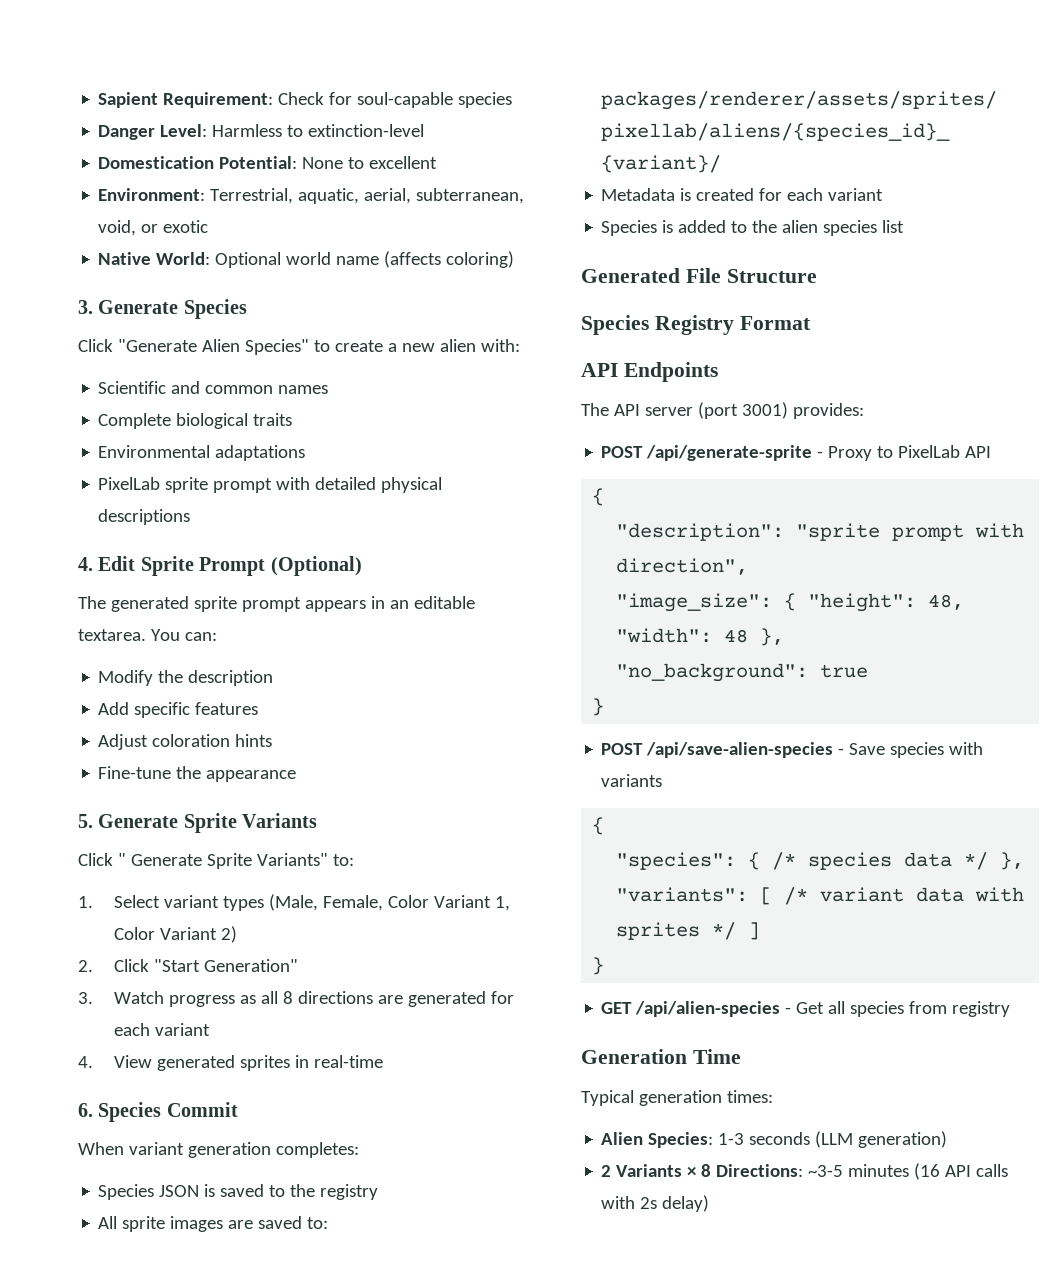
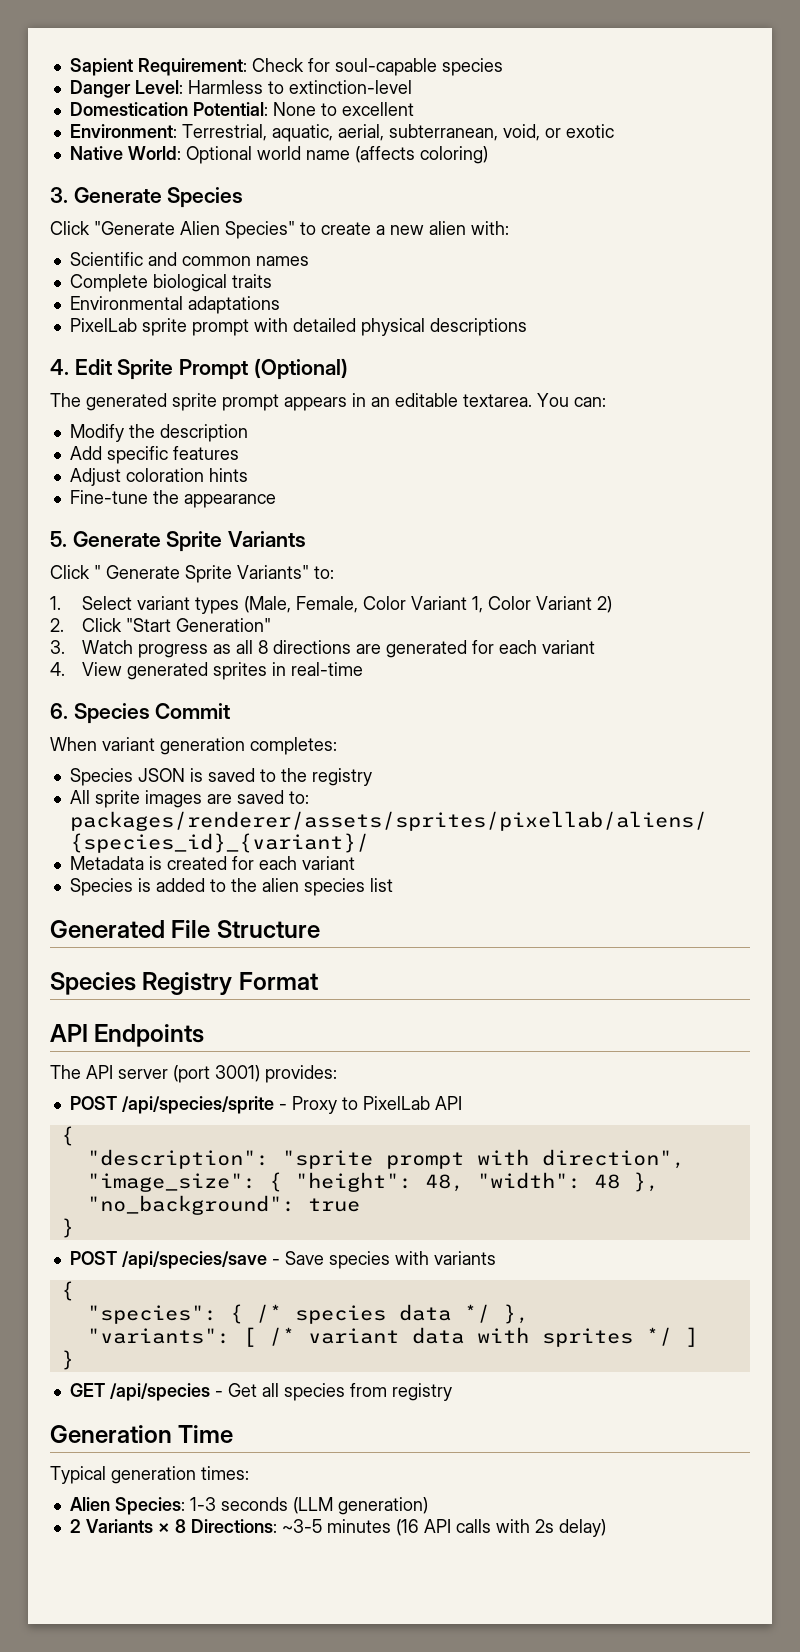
[646,445,813,461] /api/generate-sprite -> [121,1096,274,1114] /api/species/sprite
[646,742,834,758] /api/save-alien-species -> [121,1251,267,1269] /api/species/save
[635,1001,781,1017] /api/alien-species -> [109,1383,210,1401] /api/species

